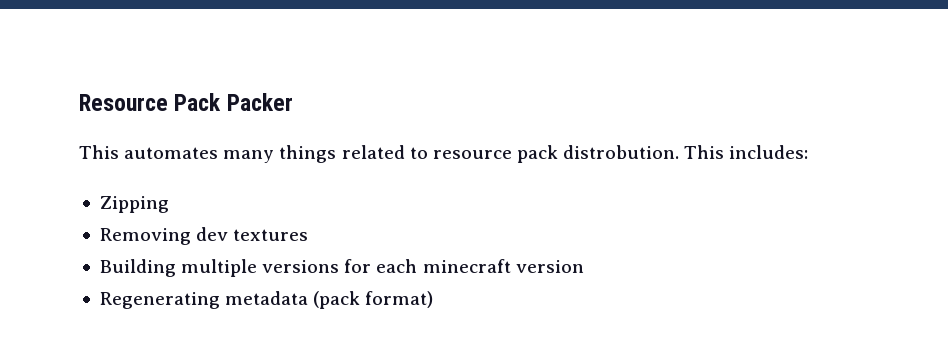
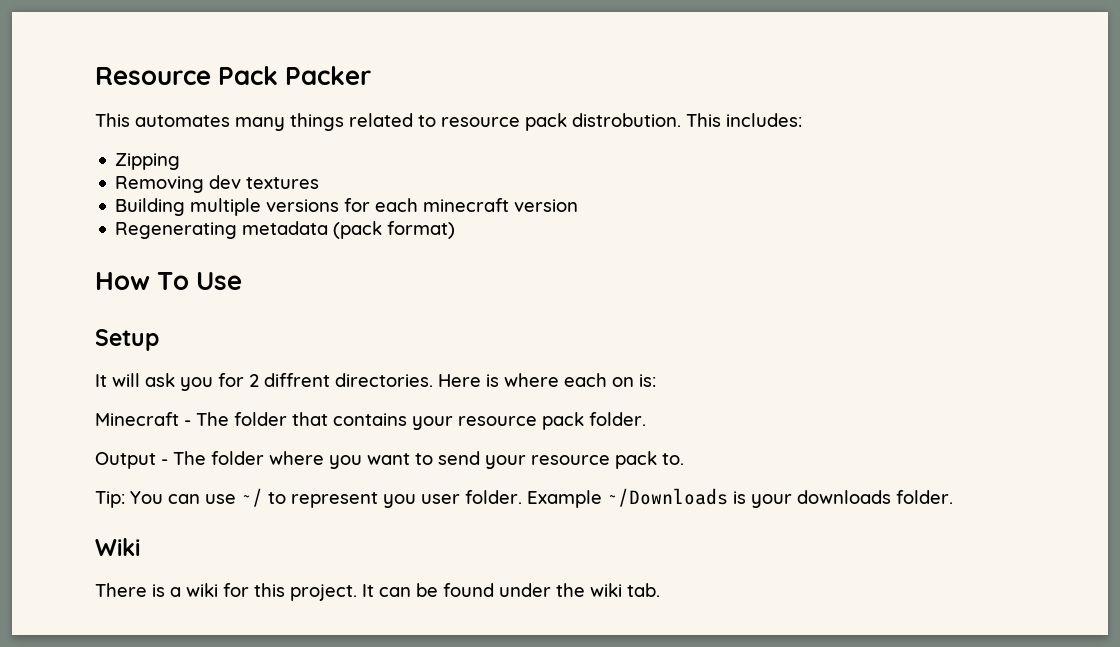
(434, 299) none -> [95,272,243,290] [95,329,159,351] [95,373,656,391] [95,412,646,430] [95,451,684,469] [95,488,953,508] [95,538,140,556] [95,583,660,601] // How To Use // Setup // It will ask you for 2 diffrent directories. Here is where each on is: // Minecraft - The folder that contains your resource pack folder. // Output - The folder where you want to send your resource pack to. // Tip: You can use ~/ to represent you user folder. Example ~/Downloads is your downloads folder. // Wiki // There is a wiki for this project. It can be found under the wiki tab.

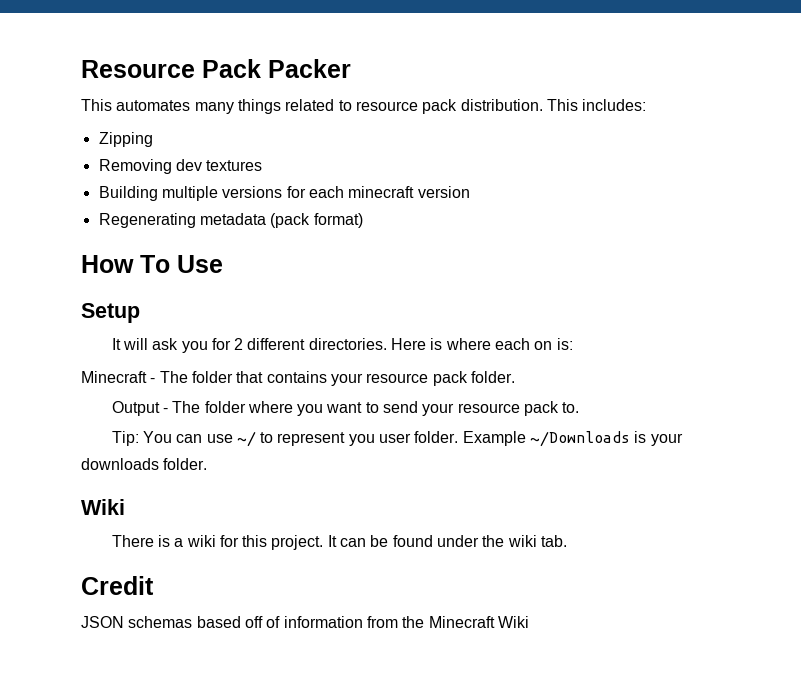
[572,113,681,127] distrobution. -> [460,99,543,111] distribution.
[264,373,330,387] diffrent -> [247,338,306,350] different
(660, 590) none -> [81,576,154,595] [81,616,529,628] // Credit // JSON schemas based off of information from the Minecraft Wiki

